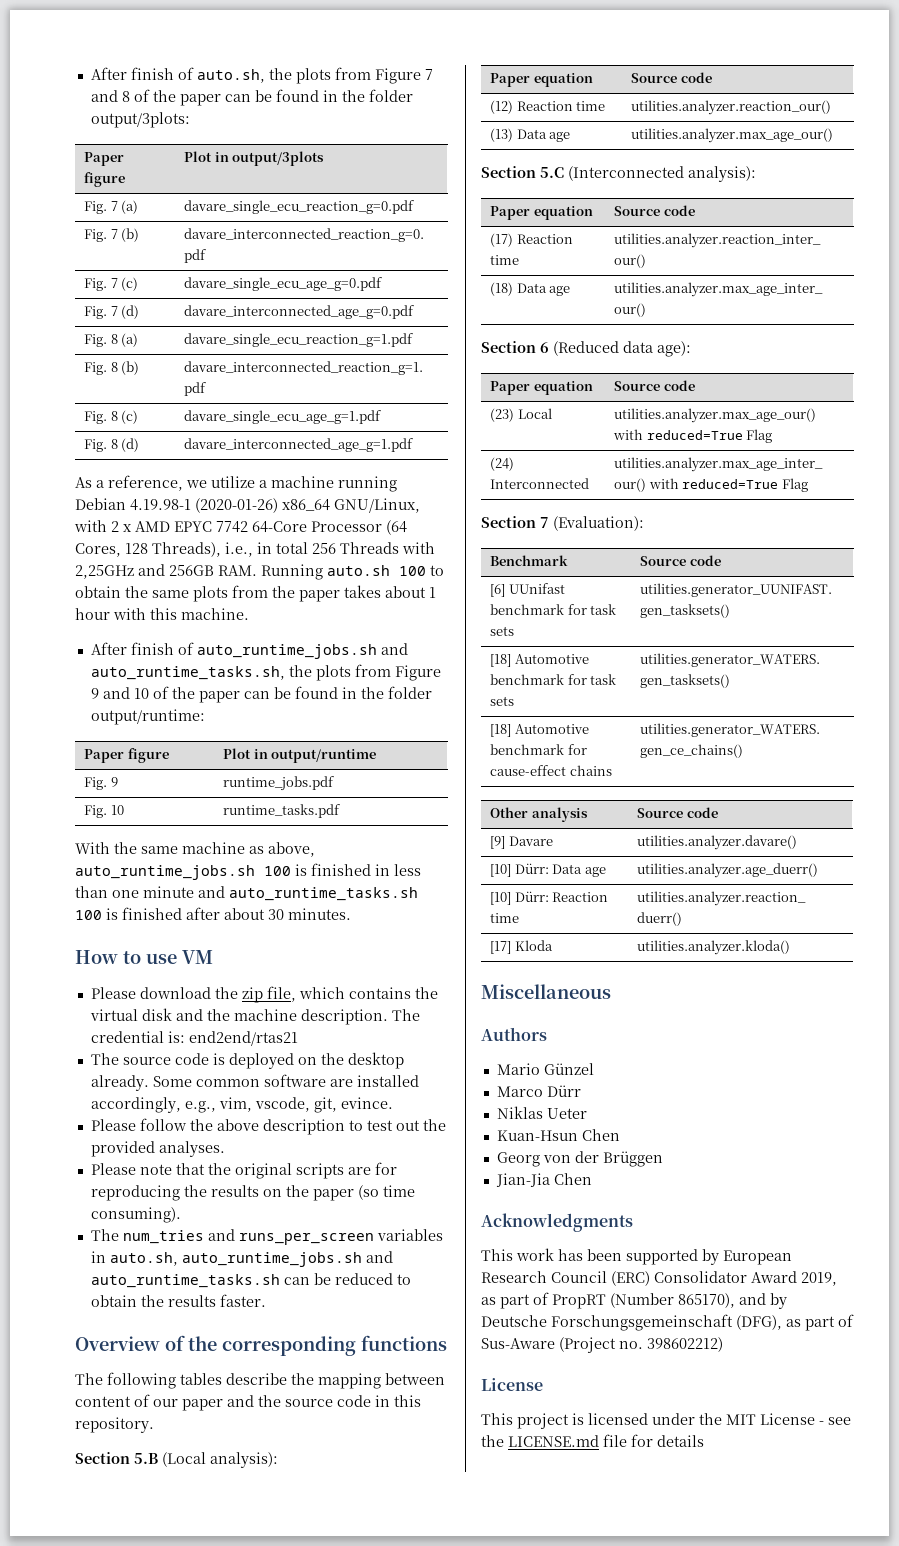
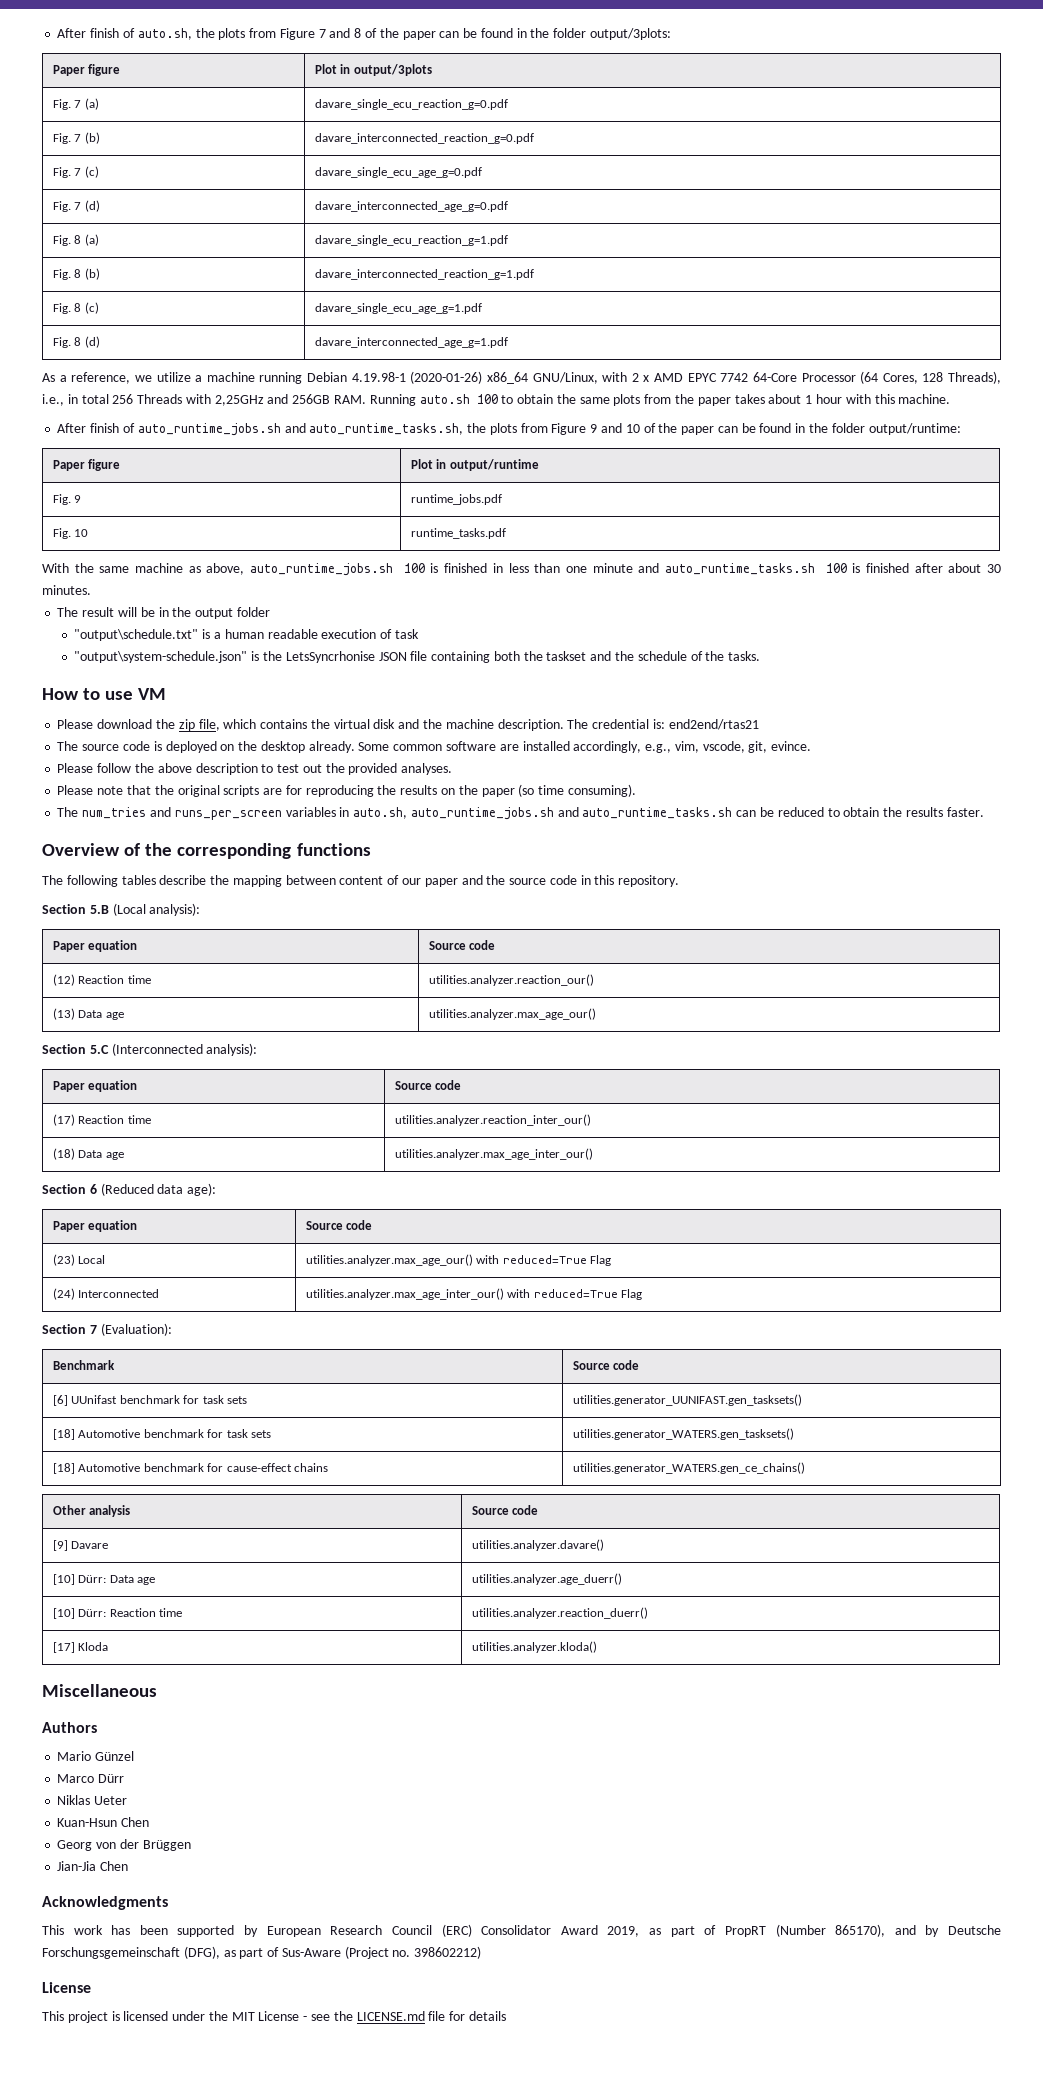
(351, 914) none -> [57,607,270,619] [74,629,419,641] [74,651,761,663] // The result will be in the output folder // "output\schedule.txt" is a human readable execution of task // "output\system-schedule.json" is the LetsSyncrhonise JSON file containing both the taskset and the schedule of the tasks.

